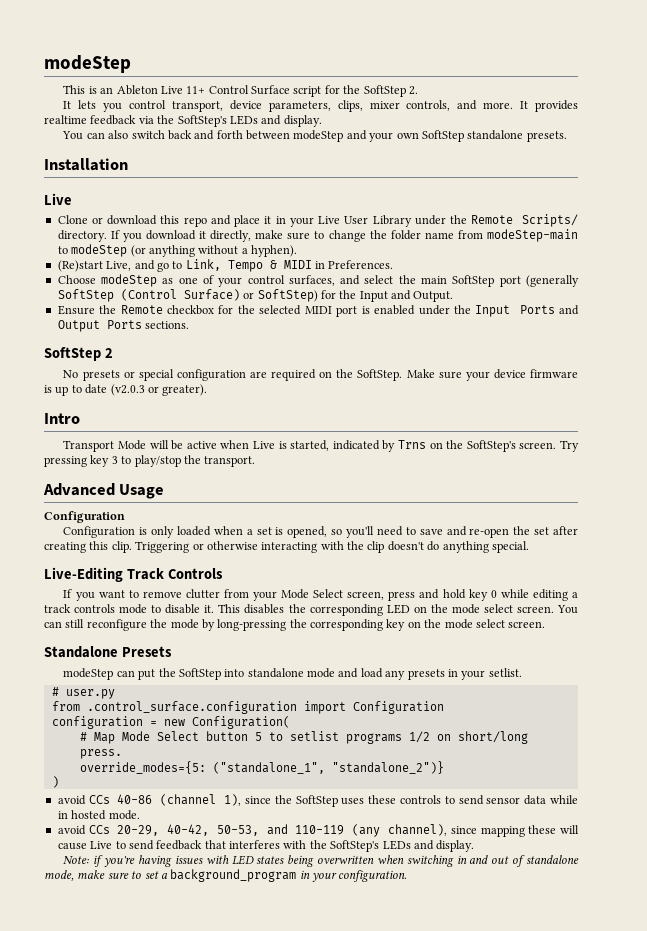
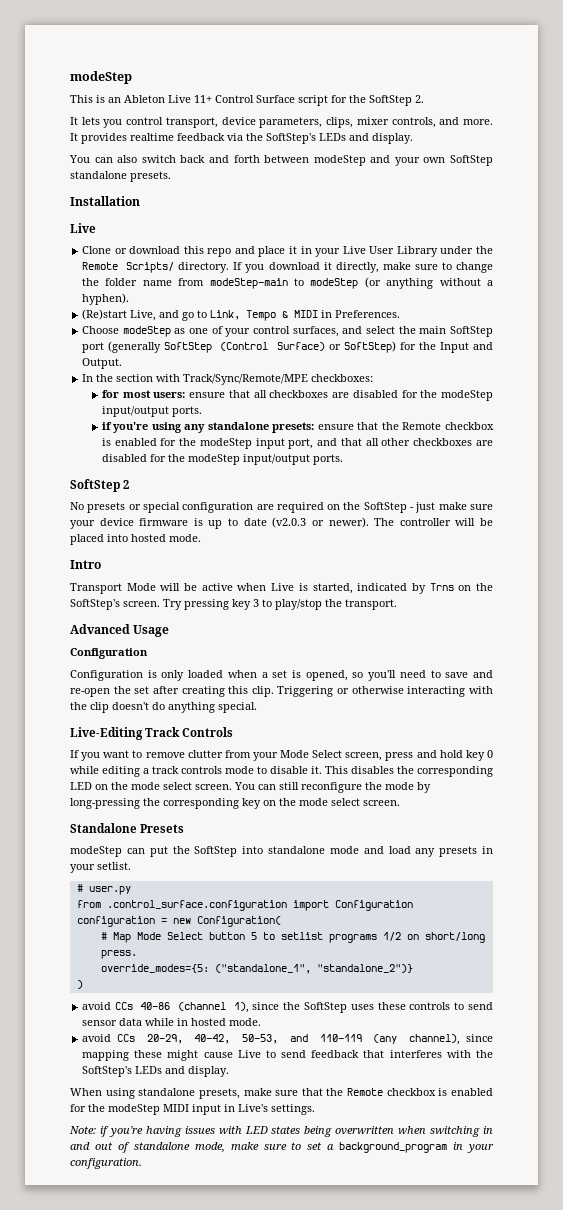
[57,305,580,317] [57,320,190,332] Ensure the Remote checkbox for the selected MIDI port is enabled under the Input Ports and Output Ports sections. -> [82,374,374,385] [101,390,494,401] [101,406,202,417] [101,422,494,433] [101,438,493,449] [101,454,343,465] In the section with Track/Sync/Remote/MPE checkboxes: // for most users: ensure that all checkboxes are disabled for the modeStep input/output ports. // if you're using any standalone presets: ensure that the Remote checkbox is enabled for the modeStep input port, and that all other checkboxes are disabled for the modeStep input/output ports.
[357,369,435,381] SoftStep. Make -> [363,502,467,513] SoftStep - just make
[162,384,208,396] greater). -> [328,517,494,528] [70,534,201,545] newer). The controller will be placed into hosted mode.
[560,825,579,834] will -> [167,1050,199,1061] might
(475, 846) none -> [70,1088,493,1099] [70,1104,315,1115] // When using standalone presets, make sure that the Remote checkbox is enabled for the modeStep MIDI input in Live's settings.

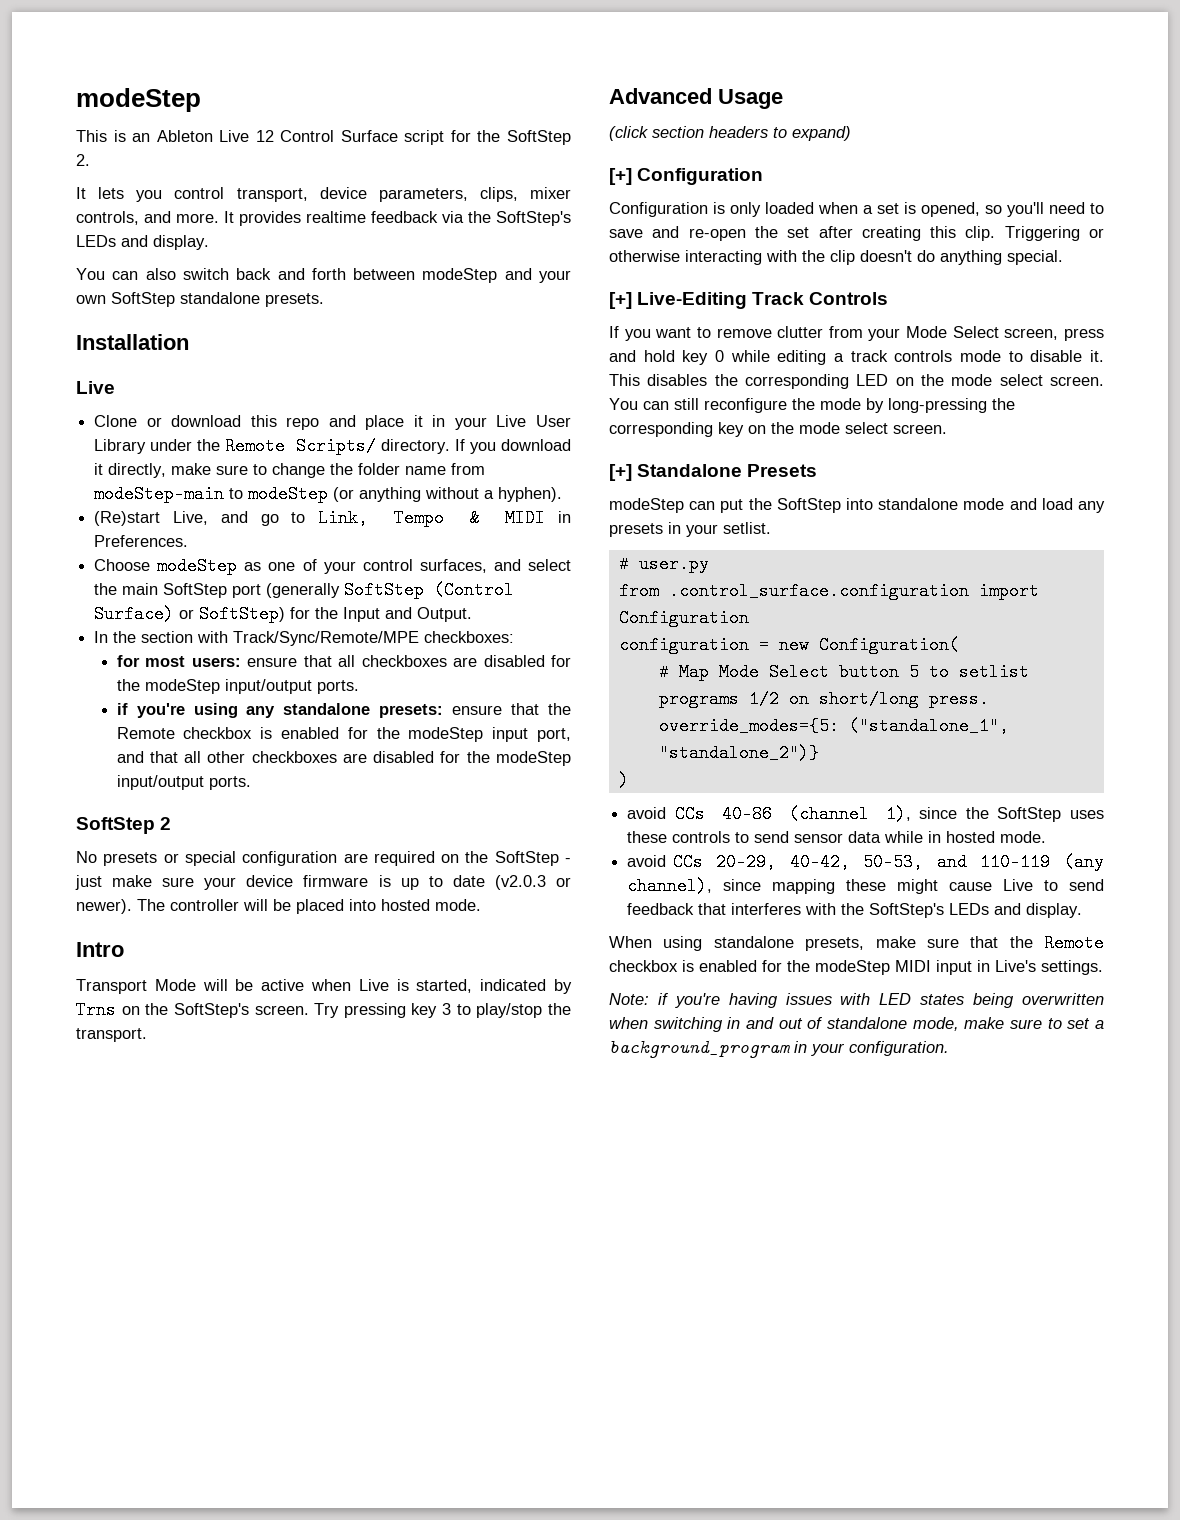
[194,95,212,103] 11+ -> [255,130,274,142] 12
(170, 631) none -> [609,126,851,141] [609,168,632,185] (click section headers to expand) // [+]
(257, 707) none -> [609,292,632,309] [+]
(400, 803) none -> [609,464,632,481] [+]

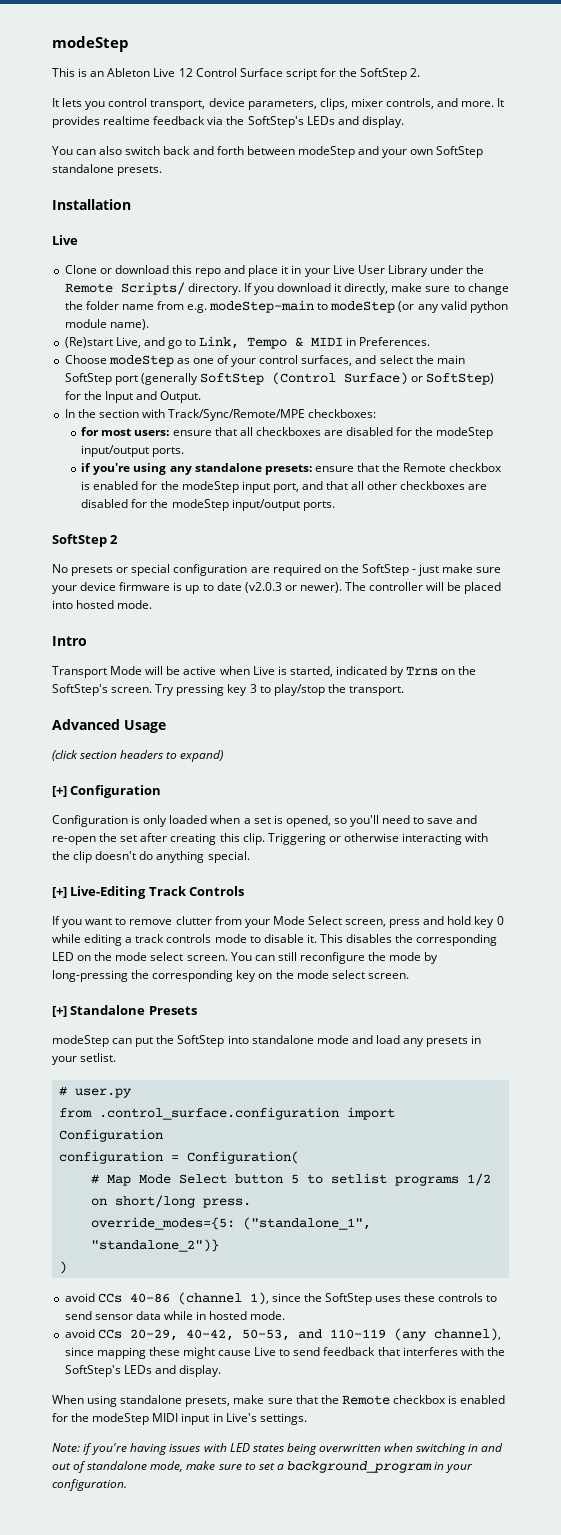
(486, 469) none -> [187,304,208,313] e.g.
[359,487,563,502] anything without a hyphen). -> [417,301,508,313] [64,319,149,330] any valid python module name).
[778,636,809,654] new -> (179, 1158) none

